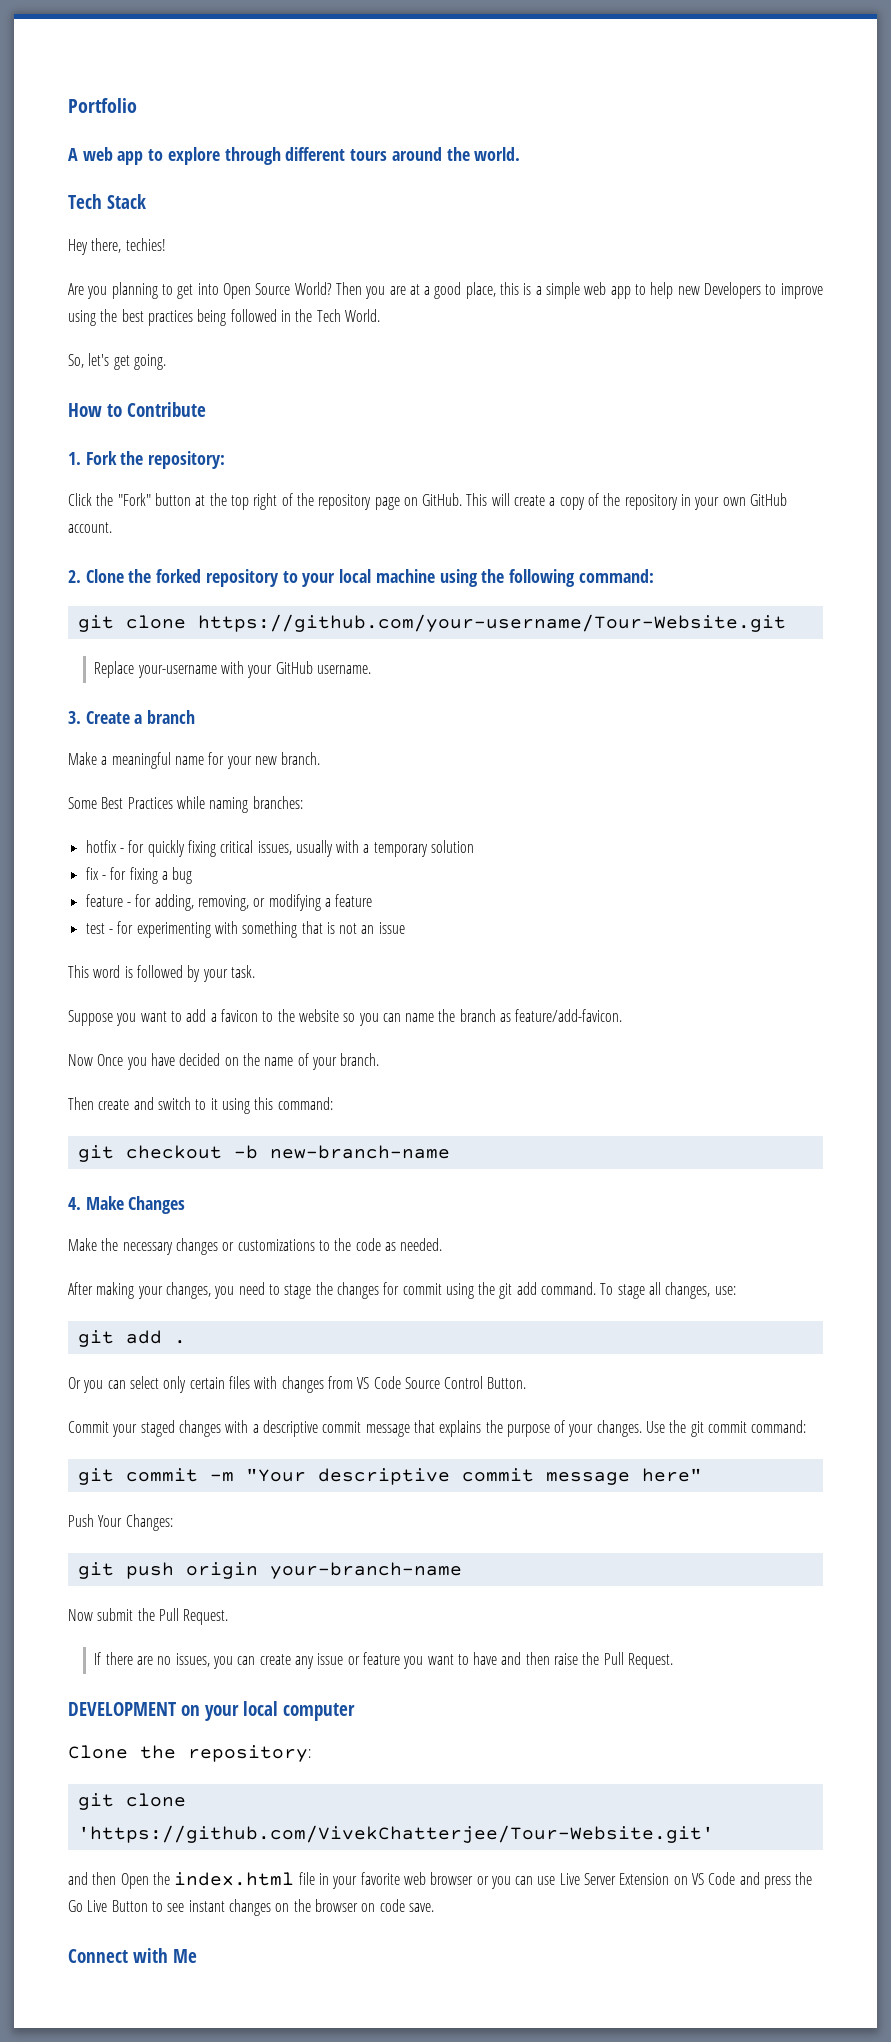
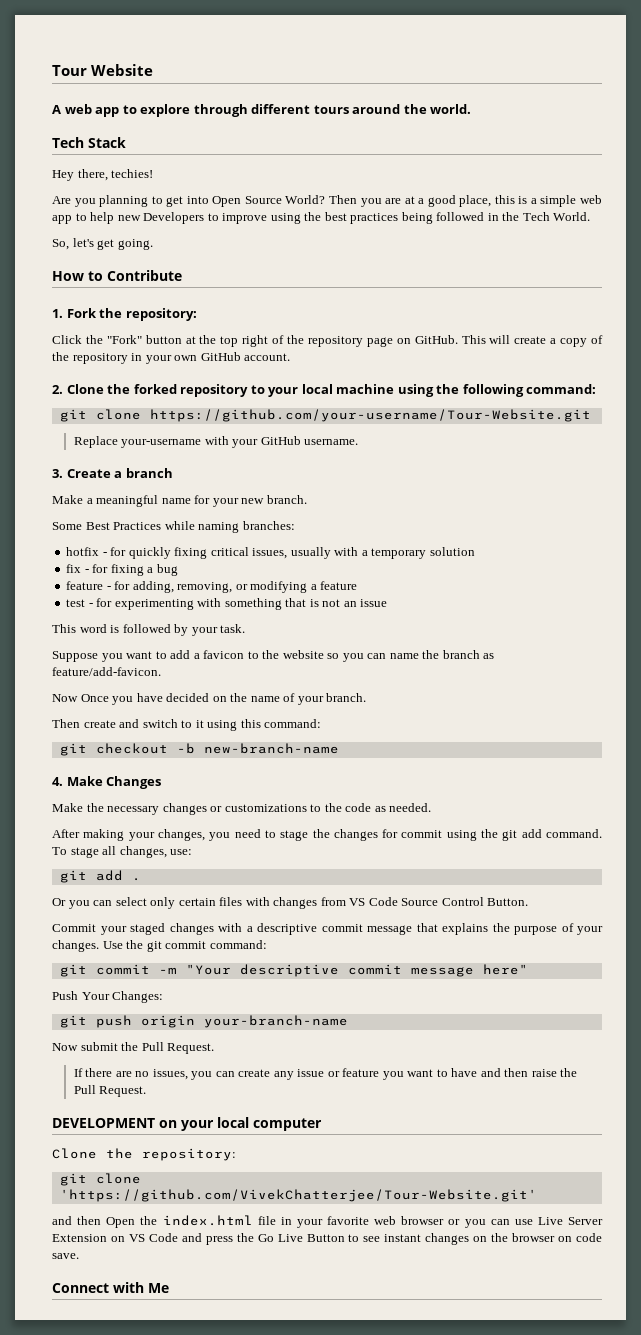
[68,98,137,113] Portfolio -> [52,64,154,76] Tour Website

